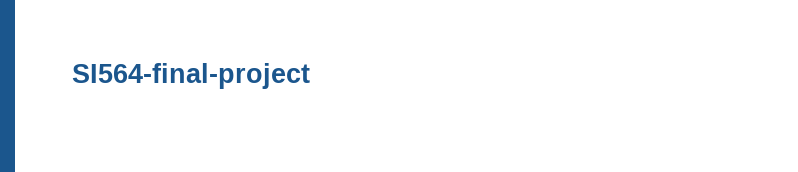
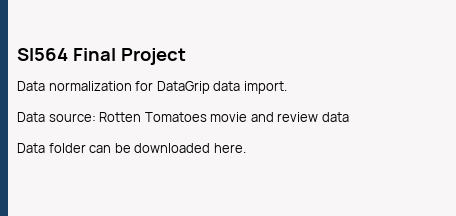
[72,63,310,89] SI564-final-project -> [17,48,186,65] [17,81,287,94] [17,112,349,122] [17,143,246,153] SI564 Final Project // Data normalization for DataGrip data import. // Data source: Rotten Tomatoes movie and review data // Data folder can be downloaded here.

